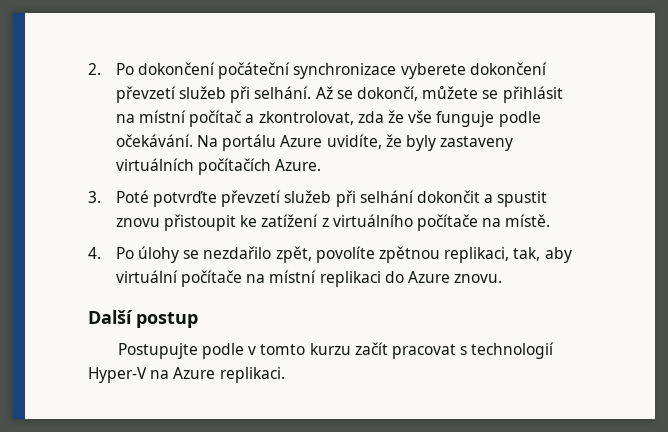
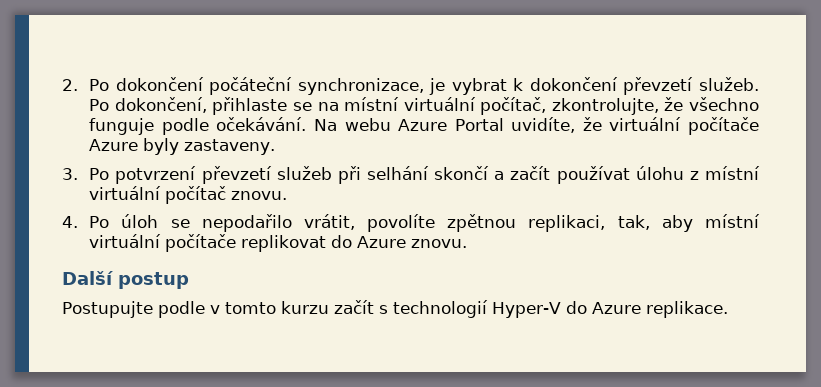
[293,62,547,79] [115,86,563,103] [115,110,541,127] [115,134,514,151] [115,158,322,175] synchronizace vyberete dokončení převzetí služeb při selhání. Až se dokončí, můžete se přihlásit na místní počítač a zkontrolovat, zda že vše funguje podle očekávání. Na portálu Azure uvidíte, že byly zastaveny virtuálních počítačích Azure. -> [297,77,759,95] [89,97,759,115] [89,117,759,135] [89,138,276,155] synchronizace, je vybrat k dokončení převzetí služeb. Po dokončení, přihlaste se na místní virtuální počítač, zkontrolujte, že všechno funguje podle očekávání. Na webu Azure Portal uvidíte, že virtuální počítače Azure byly zastaveny.
[115,190,218,207] Poté potvrďte -> [89,166,197,184] Po potvrzení
[417,190,548,207] [115,214,551,231] [88,246,312,263] dokončit a spustit znovu přistoupit ke zatížení z virtuálního počítače na místě. // 4. Po úlohy se nezdařilo zpět, -> [434,166,760,184] [89,186,288,204] [62,214,355,232] skončí a začít používat úlohu z místní virtuální počítač znovu. // 4. Po úloh se nepodařilo vrátit,
[115,270,381,287] virtuální počítače na místní replikaci -> [704,214,760,228] [89,234,327,252] místní virtuální počítače replikovat
[392,344,457,359] pracovat -> (374, 307) none
[150,367,285,383] na Azure replikaci. -> [565,301,728,318] do Azure replikace.

